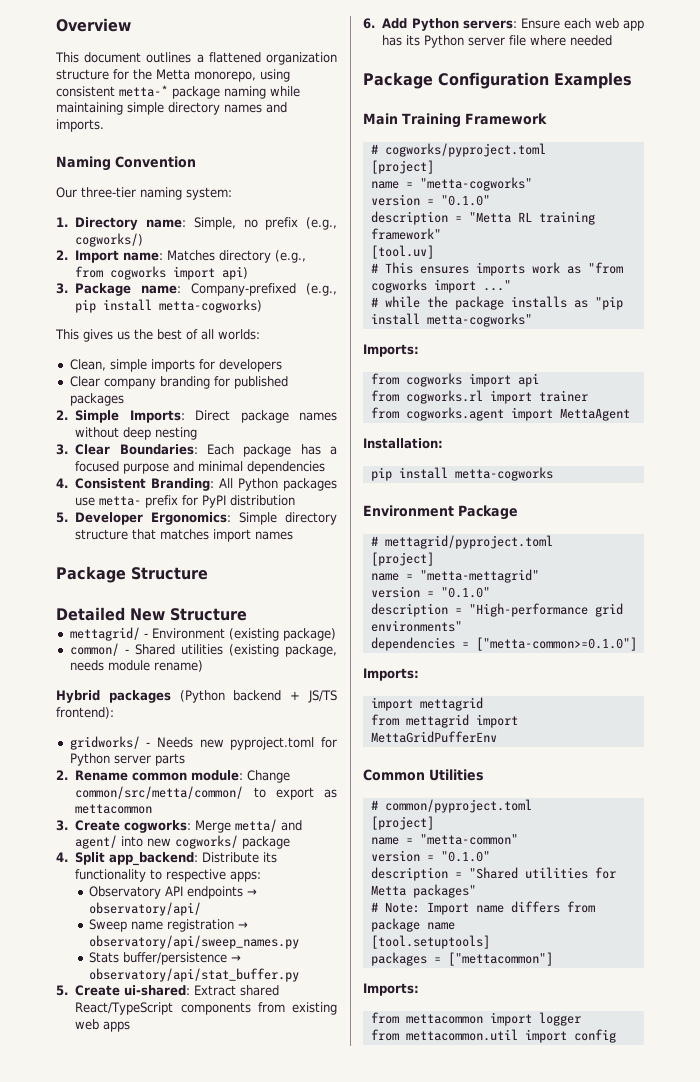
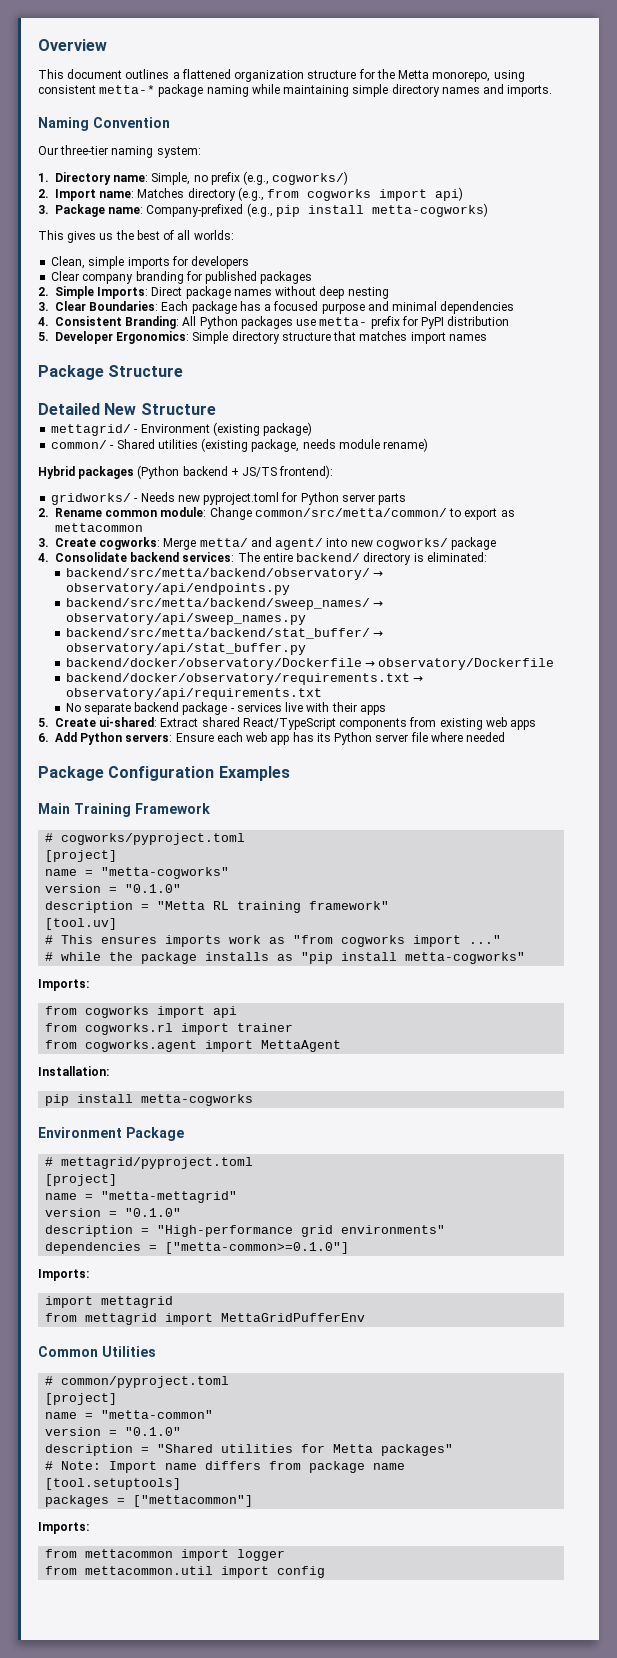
[75,852,278,866] [75,869,262,882] [89,886,258,899] [89,902,202,916] [89,919,235,932] Split app_backend: Distribute its functionality to respective apps: // Observatory API endpoints → observatory/api/ // Sweep name registration -> [55,552,487,565] [65,568,383,580] [65,583,290,595] [65,598,370,610] Consolidate backend services: The entire backend/ directory is eliminated: // backend/src/metta/backend/observatory/ → observatory/api/endpoints.py // backend/src/metta/backend/sweep_names/
[89,952,228,965] Stats buffer/persistence -> [65,628,370,639] backend/src/metta/backend/stat_buffer/
(300, 975) none -> [65,658,555,670] [65,673,423,685] [65,688,322,700] [65,702,386,715] // backend/docker/observatory/Dockerfile → observatory/Dockerfile // backend/docker/observatory/requirements.txt → observatory/api/requirements.txt // No separate backend package - services live with their apps

